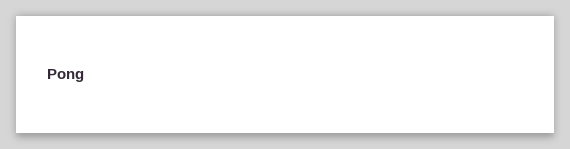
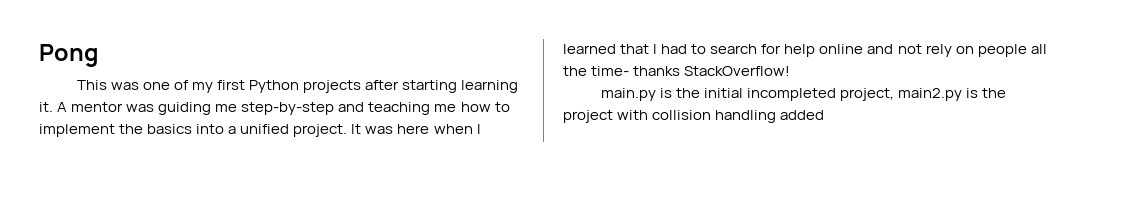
(84, 75) none -> [76,80,519,93] [39,102,510,115] [39,124,481,137] [563,44,1047,57] [563,66,791,76] [600,88,1007,101] [563,110,825,123] // This was one of my first Python projects after starting learning it. A mentor was guiding me step-by-step and teaching me how to implement the basics into a unified project. It was here when I learned that I had to search for help online and not rely on people all the time- thanks StackOverflow! // main.py is the initial incompleted project, main2.py is the project with collision handling added

